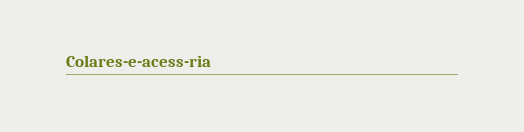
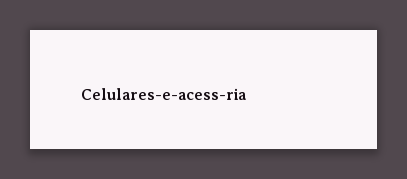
[66,55,211,67] Colares-e-acess-ria -> [81,88,246,100] Celulares-e-acess-ria

